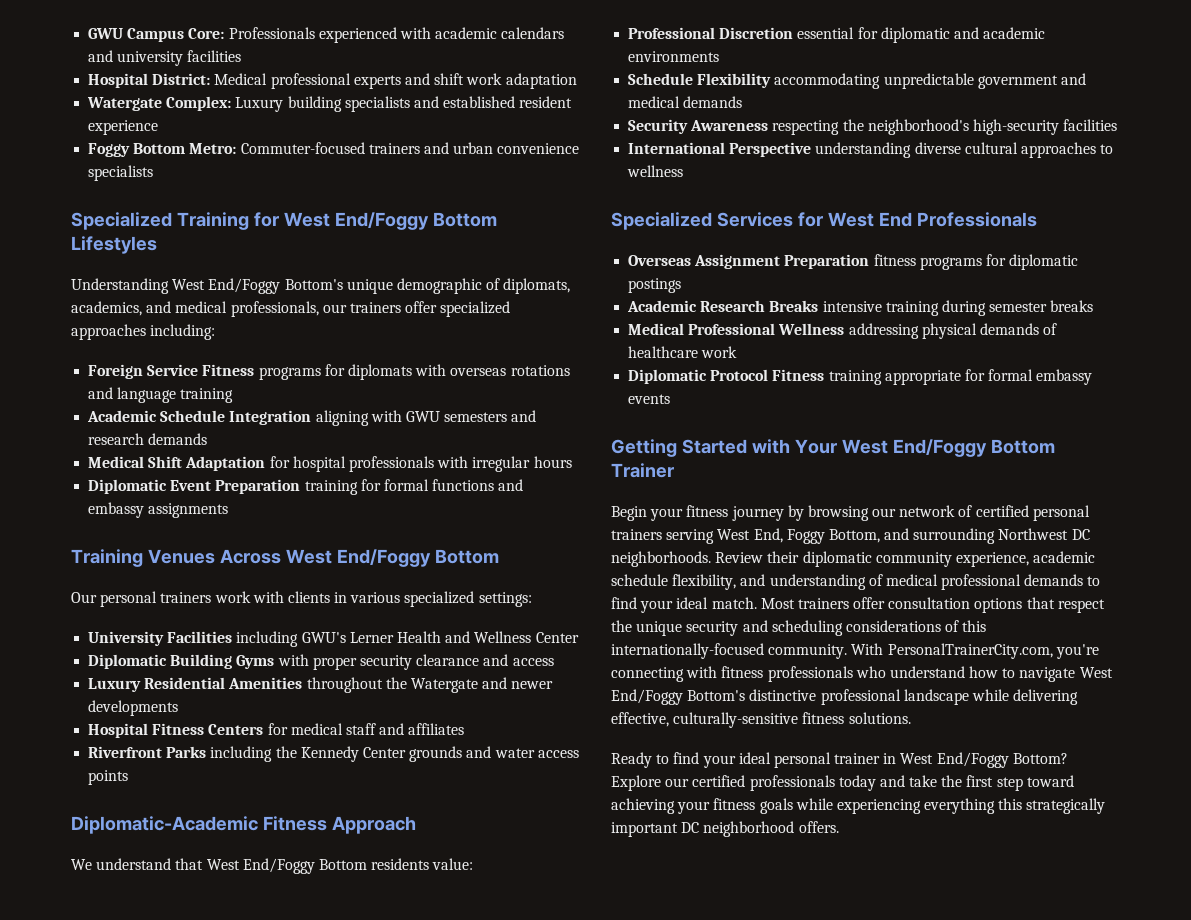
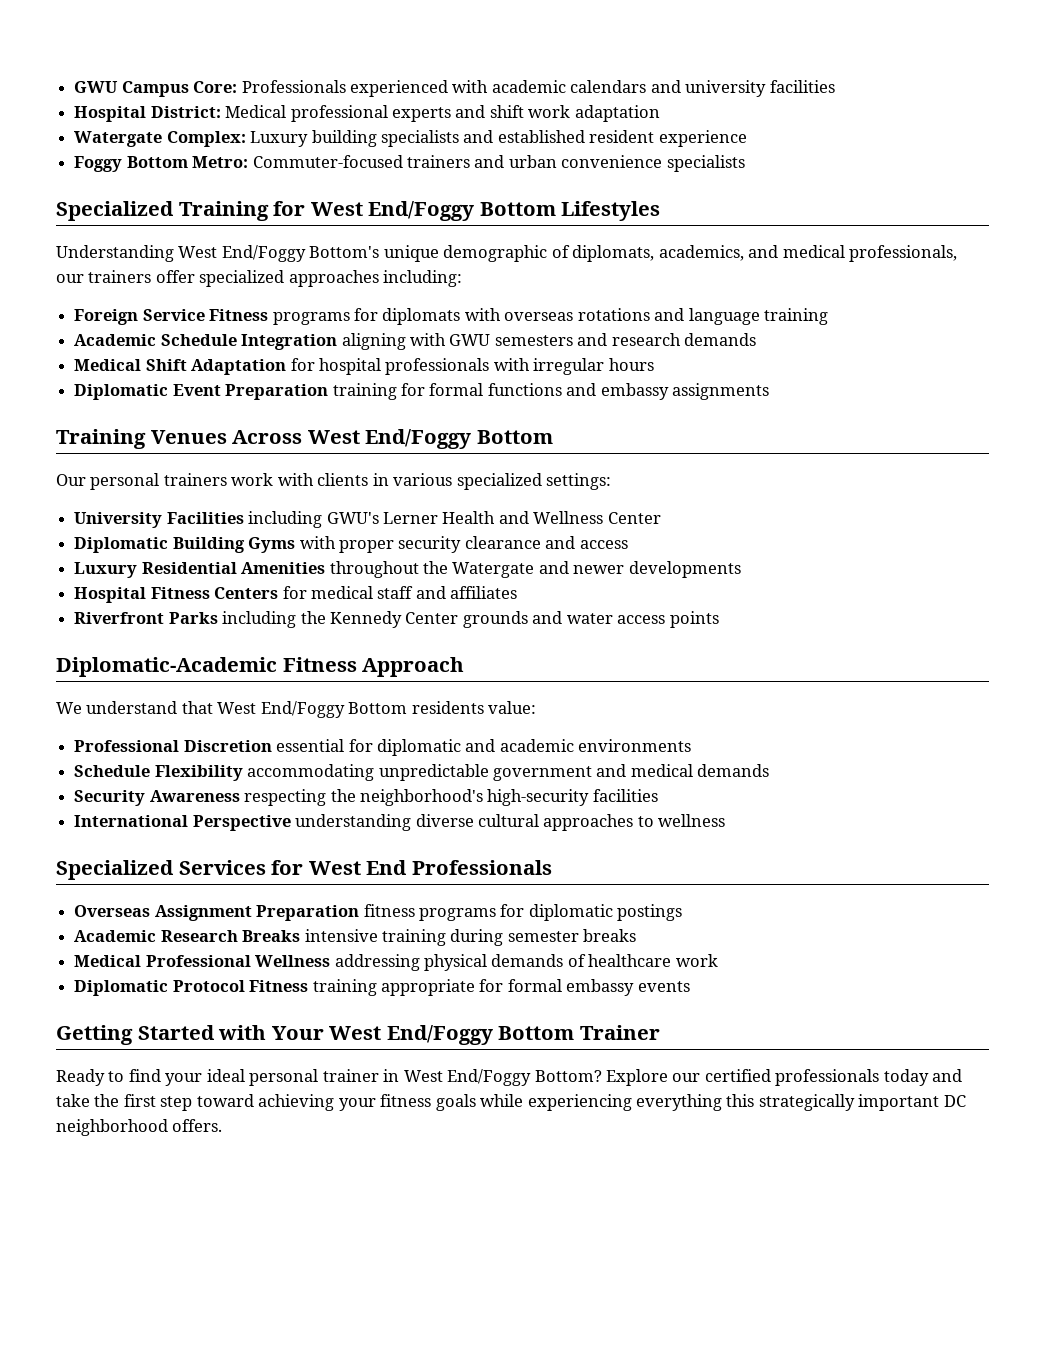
[611,505,1090,521] [611,528,1090,544] [611,551,1096,567] [611,574,1101,590] [611,597,1105,613] [611,620,987,636] [611,643,1099,659] [611,666,1113,682] [611,689,1079,705] [611,712,911,728] // Begin your fitness journey by browsing our network of certified personal trainers serving West End, Foggy Bottom, and surrounding Northwest DC neighborhoods. Review their diplomatic community experience, academic schedule flexibility, and understanding of medical professional demands to find your ideal match. Most trainers offer consultation options that respect the unique security and scheduling considerations of this internationally-focused community. With PersonalTrainerCity.com, you're connecting with fitness professionals who understand how to navigate West End/Foggy Bottom's distinctive professional landscape while delivering effective, culturally-sensitive fitness solutions. -> (660, 1032) none

